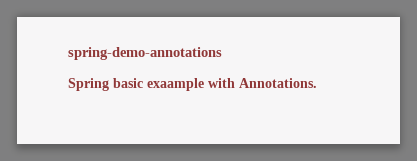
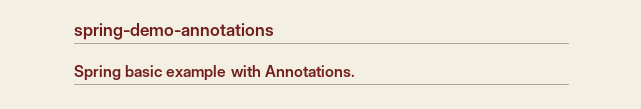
[147,78,204,91] exaample -> [166,65,227,81] example

